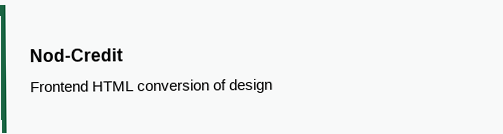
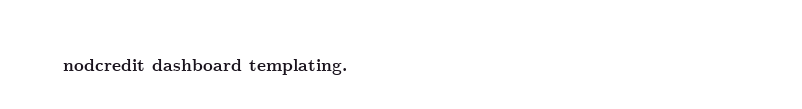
[29,48,123,63] [30,78,274,94] Nod-Credit // Frontend HTML conversion of design -> [63,59,347,75] nodcredit dashboard templating.

